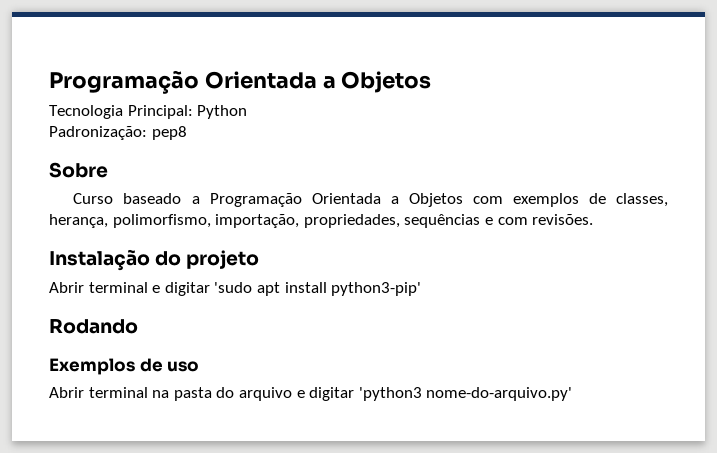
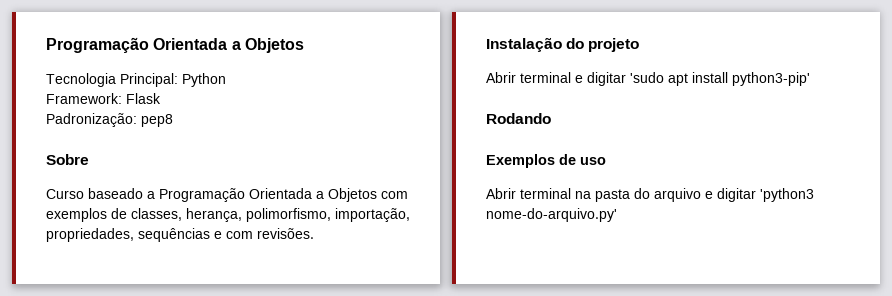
(248, 112) none -> [46,93,161,104] // Framework: Flask

